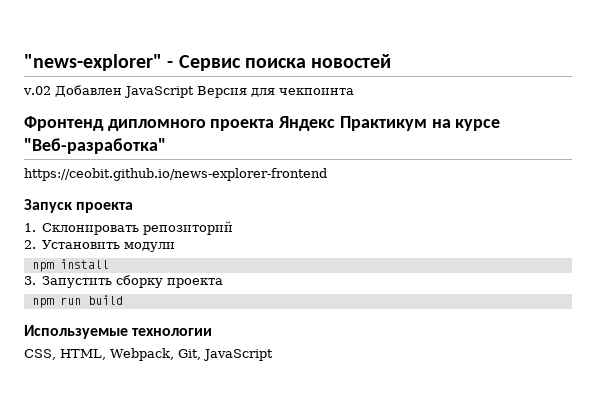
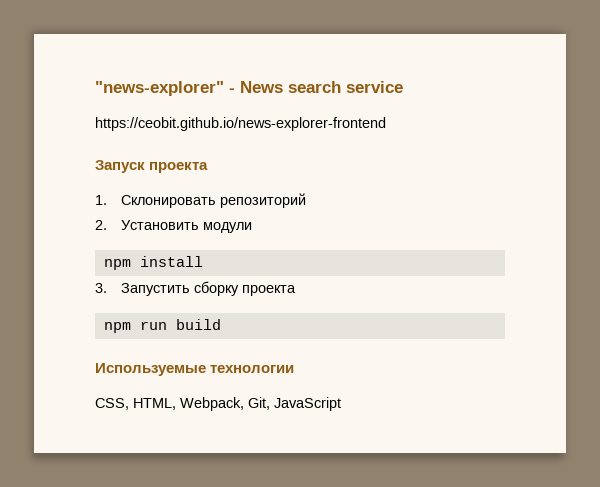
[178,54,392,71] [23,85,354,98] [24,116,501,131] [24,138,166,154] Сервис поиска новостей // v.02 Добавлен JavaScript Версия для чекпоинта // Фронтенд дипломного проекта Яндекс Практикум на курсе "Веб-разработка" -> [240,81,403,93] News search service

